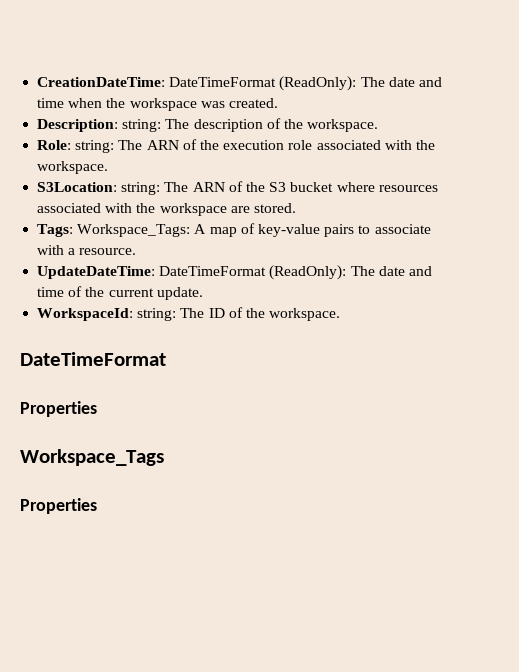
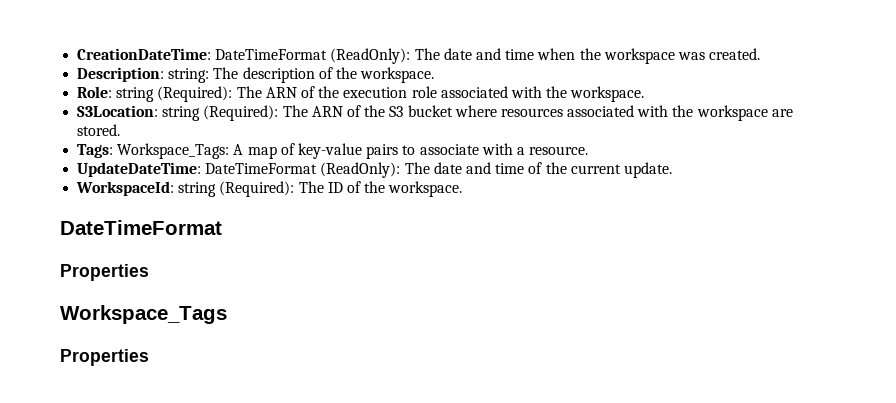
[75,140,115,153] string: -> [116,86,233,102] string (Required):
[121,182,161,195] string: -> [162,105,279,121] string (Required):
[137,308,177,321] string: -> [178,181,295,197] string (Required):

